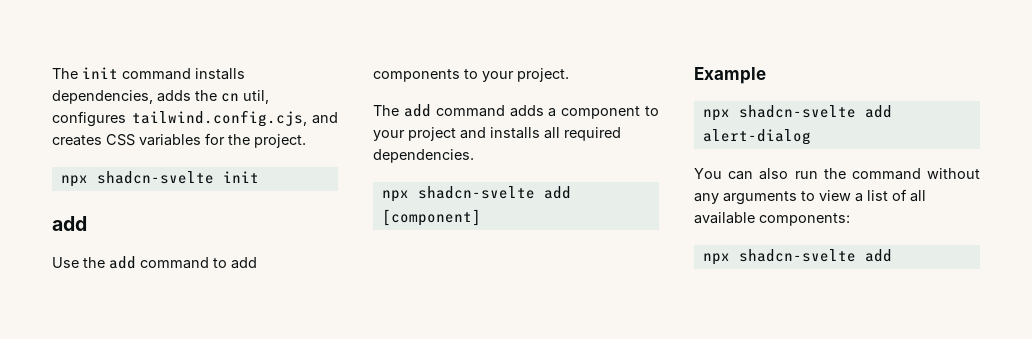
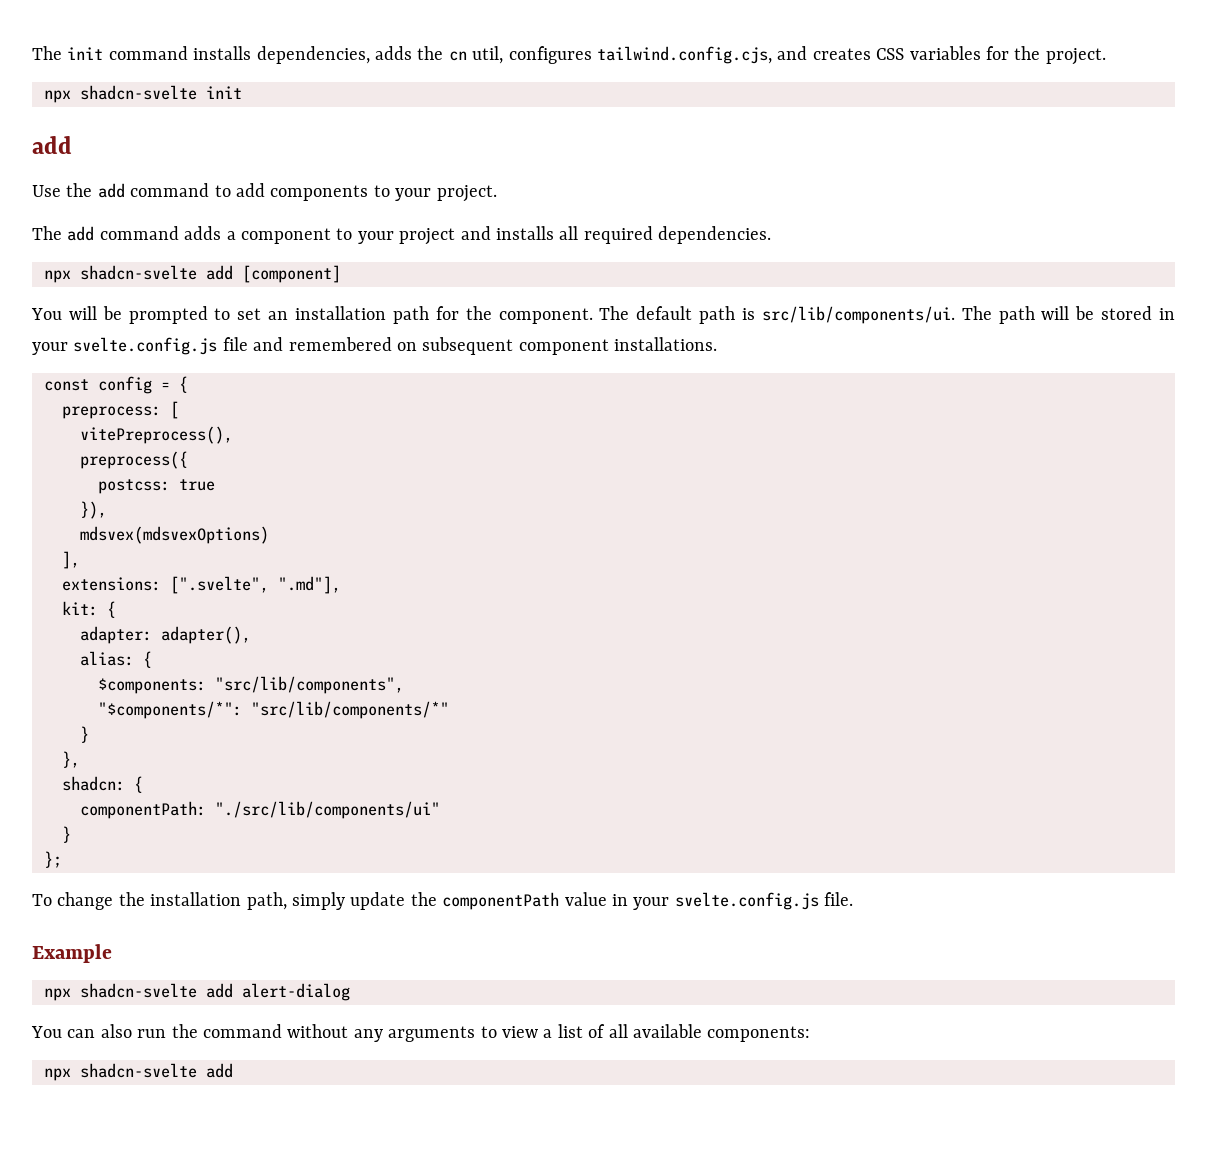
(481, 217) none -> [31,306,1175,324] [32,337,718,355] [44,376,188,394] [62,401,179,419] [80,426,233,444] [80,451,188,469] [98,479,215,494] [80,501,107,519] [80,526,269,544] [62,551,80,569] [62,576,341,594] [62,601,116,618] [80,626,251,644] [80,651,152,668] [98,676,404,694] [98,701,449,719] [80,726,89,743] [62,751,80,768] [62,776,143,793] [80,801,440,819] [62,826,71,843] [44,851,62,868] [32,892,854,910] // You will be prompted to set an installation path for the component. The default path is src/lib/components/ui. The path will be stored in your svelte.config.js file and remembered on subsequent component installations. // const config = { // preprocess: [ // vitePreprocess(), // preprocess({ // postcss: true // }), // mdsvex(mdsvexOptions) // ], // extensions: [".svelte", ".md"], // kit: { // adapter: adapter(), // alias: { // $components: "src/lib/components", // "$components/*": "src/lib/components/*" // } // }, // shadcn: { // componentPath: "./src/lib/components/ui" // } // }; // To change the installation path, simply update the componentPath value in your svelte.config.js file.

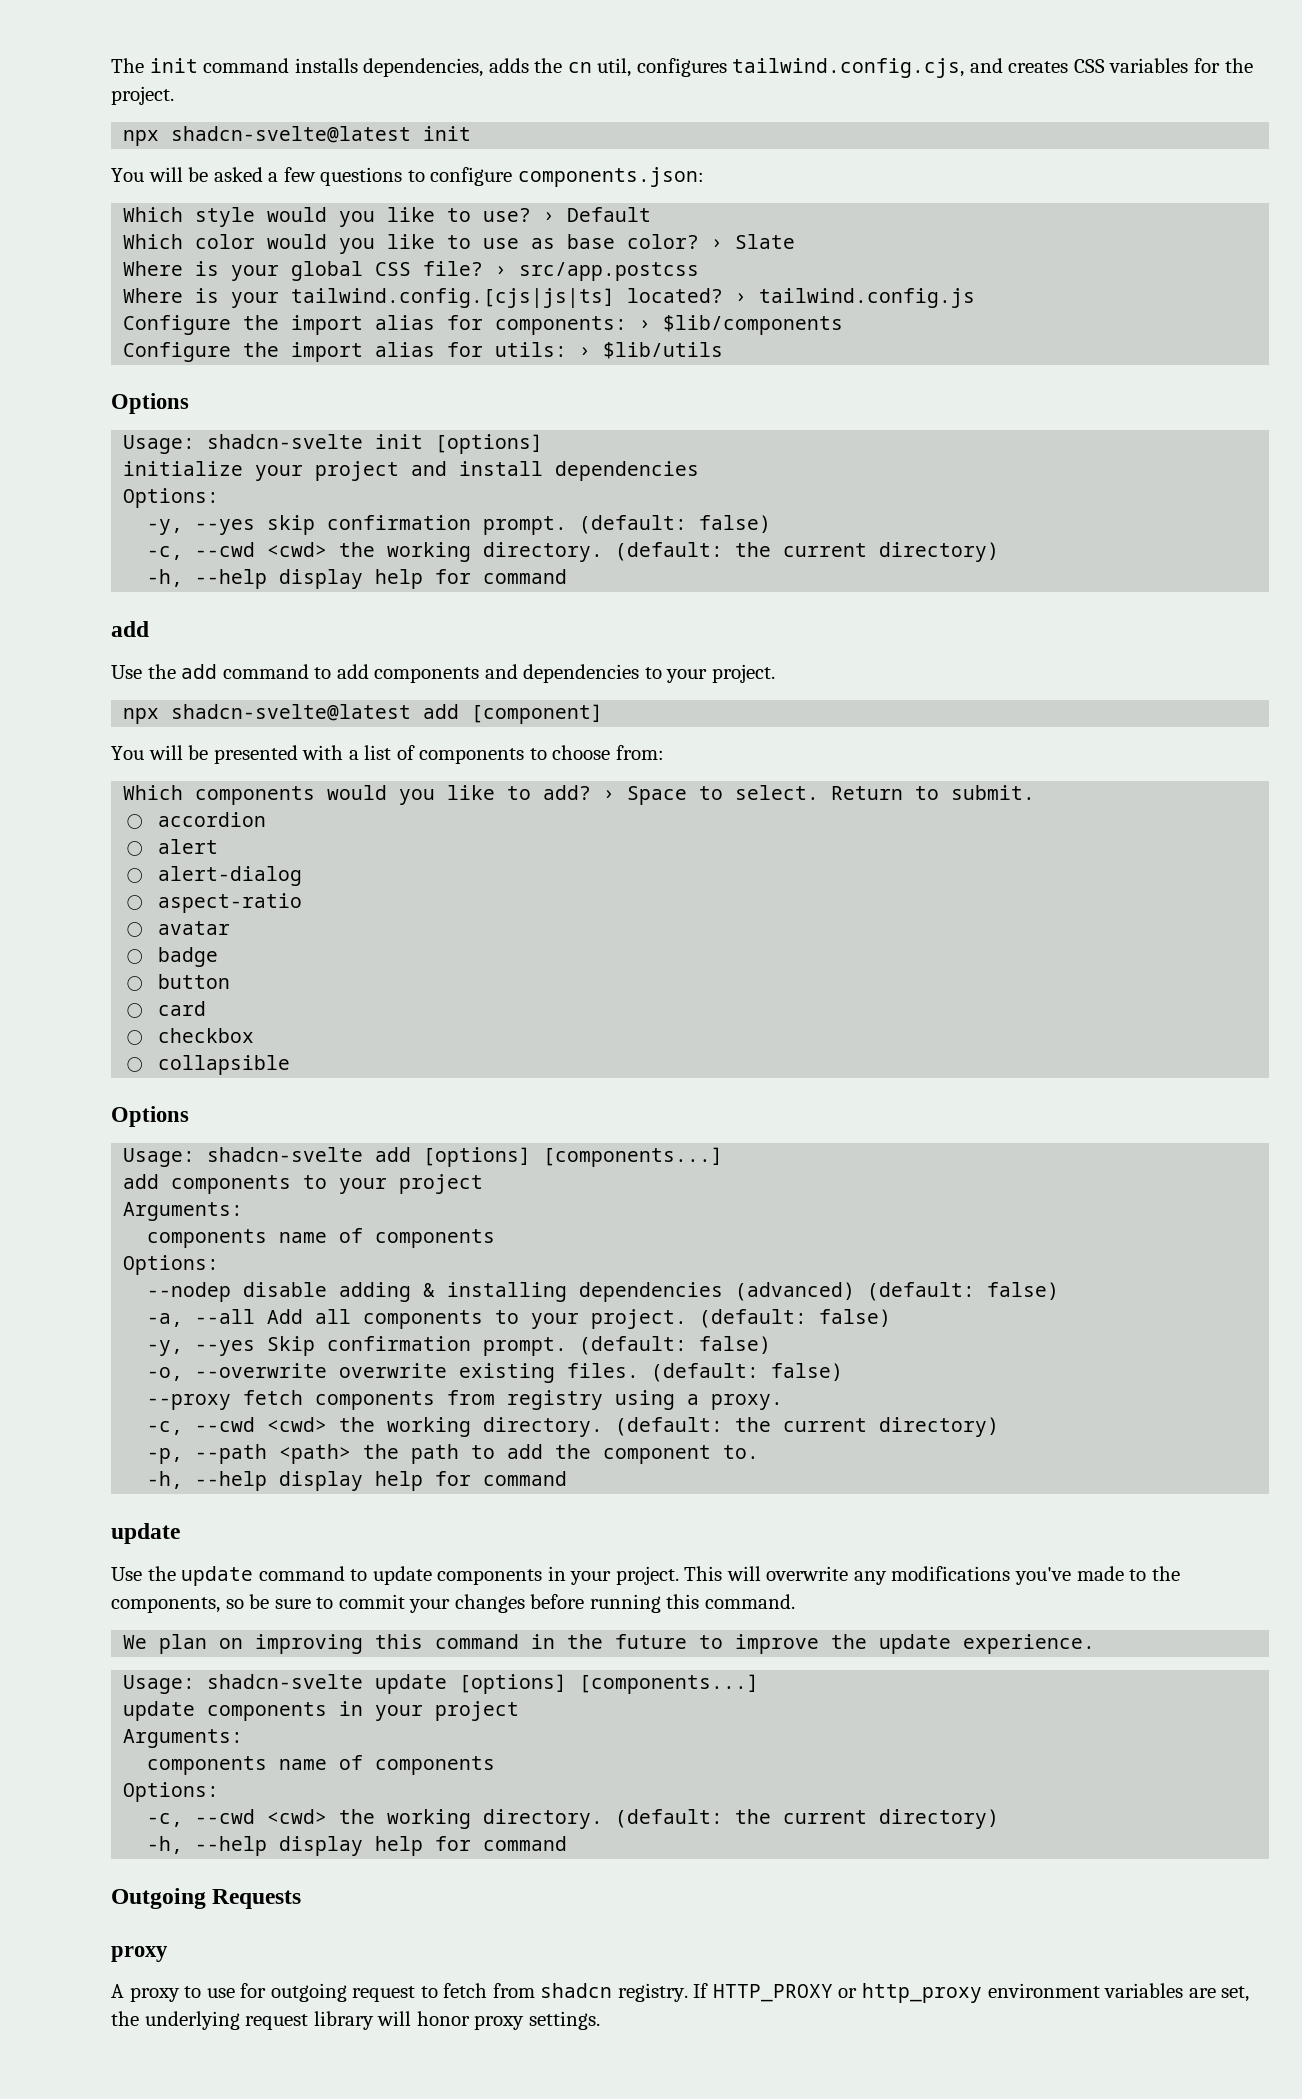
[80,85,242,100] shadcn-svelte init -> [171,126,472,143] [111,167,704,187] [123,207,652,227] [123,234,796,254] [123,261,700,281] [123,288,976,308] [123,315,844,335] [123,342,724,362] [111,393,189,414] [123,434,544,454] [123,461,700,481] [123,488,220,508] [147,515,772,535] [147,542,1000,562] [147,569,568,589] shadcn-svelte@latest init // You will be asked a few questions to configure components.json: // Which style would you like to use? › Default // Which color would you like to use as base color? › Slate // Where is your global CSS file? › src/app.postcss // Where is your tailwind.config.[cjs|js|ts] located? › tailwind.config.js // Configure the import alias for components: › $lib/components // Configure the import alias for utils: › $lib/utils // Options // Usage: shadcn-svelte init [options] // initialize your project and install dependencies // Options: // -y, --yes skip confirmation prompt. (default: false) // -c, --cwd <cwd> the working directory. (default: the current directory) // -h, --help display help for command
[373,185,497,202] [32,226,772,245] [44,265,197,283] to your project. // The add command adds a component to your project and installs all required dependencies. // npx shadcn-svelte -> [484,664,775,683] [123,704,412,724] and dependencies to your project. // npx shadcn-svelte@latest
[128,306,1175,324] [32,337,718,355] [44,376,188,394] [62,401,179,419] [80,426,233,444] [80,451,188,469] [98,479,215,494] [80,501,107,519] [80,526,269,544] [62,551,80,569] [62,576,341,594] [62,601,116,618] [80,626,251,644] [80,651,152,668] [98,676,404,694] [98,701,449,719] [80,726,89,743] [62,751,80,768] [62,776,143,793] [80,801,440,819] [62,826,71,843] [44,851,62,868] [32,892,854,910] [32,944,112,963] [44,983,350,1001] [31,1024,811,1042] [44,1063,233,1081] prompted to set an installation path for the component. The default path is src/lib/components/ui. The path will be stored in your svelte.config.js file and remembered on subsequent component installations. // const config = { // preprocess: [ // vitePreprocess(), // preprocess({ // postcss: true // }), // mdsvex(mdsvexOptions) // ], // extensions: [".svelte", ".md"], // kit: { // adapter: adapter(), // alias: { // $components: "src/lib/components", // "$components/*": "src/lib/components/*" // } // }, // shadcn: { // componentPath: "./src/lib/components/ui" // } // }; // To change the installation path, simply update the componentPath value in your svelte.config.js file. // Example // npx shadcn-svelte add alert-dialog // You can also run the command without any arguments to view a list of all available components: // npx shadcn-svelte add -> [213,745,664,764] [123,785,1036,805] [123,812,267,829] [123,839,219,856] [123,866,303,886] [123,893,303,913] [123,921,231,937] [123,947,219,967] [123,974,231,991] [123,1001,207,1018] [123,1028,255,1045] [123,1055,291,1075] [111,1106,189,1127] [123,1147,724,1167] [123,1174,484,1194] [123,1202,244,1221] [147,1228,496,1248] [123,1255,220,1275] [147,1282,1060,1302] [147,1309,892,1329] [147,1336,772,1356] [147,1363,844,1383] [147,1390,784,1410] [147,1417,1000,1437] [147,1444,760,1464] [147,1471,568,1491] [111,1523,180,1544] [111,1566,1180,1586] [111,1594,795,1613] [123,1634,1096,1654] [123,1674,760,1694] [123,1701,520,1721] [123,1729,244,1748] [147,1755,496,1775] [123,1782,220,1802] [147,1809,1000,1829] [147,1836,568,1856] [111,1888,302,1909] [111,1946,168,1962] [111,1983,1250,2003] [111,2011,600,2030] presented with a list of components to choose from: // Which components would you like to add? › Space to select. Return to submit. // ◯ accordion // ◯ alert // ◯ alert-dialog // ◯ aspect-ratio // ◯ avatar // ◯ badge // ◯ button // ◯ card // ◯ checkbox // ◯ collapsible // Options // Usage: shadcn-svelte add [options] [components...] // add components to your project // Arguments: // components name of components // Options: // --nodep disable adding & installing dependencies (advanced) (default: false) // -a, --all Add all components to your project. (default: false) // -y, --yes Skip confirmation prompt. (default: false) // -o, --overwrite overwrite existing files. (default: false) // --proxy fetch components from registry using a proxy. // -c, --cwd <cwd> the working directory. (default: the current directory) // -p, --path <path> the path to add the component to. // -h, --help display help for command // update // Use the update command to update components in your project. This will overwrite any modifications you've made to the components, so be sure to commit your changes before running this command. // We plan on improving this command in the future to improve the update experience. // Usage: shadcn-svelte update [options] [components...] // update components in your project // Arguments: // components name of components // Options: // -c, --cwd <cwd> the working directory. (default: the current directory) // -h, --help display help for command // Outgoing Requests // proxy // A proxy to use for outgoing request to fetch from shadcn registry. If HTTP_PROXY or http_proxy environment variables are set, the underlying request library will honor proxy settings.

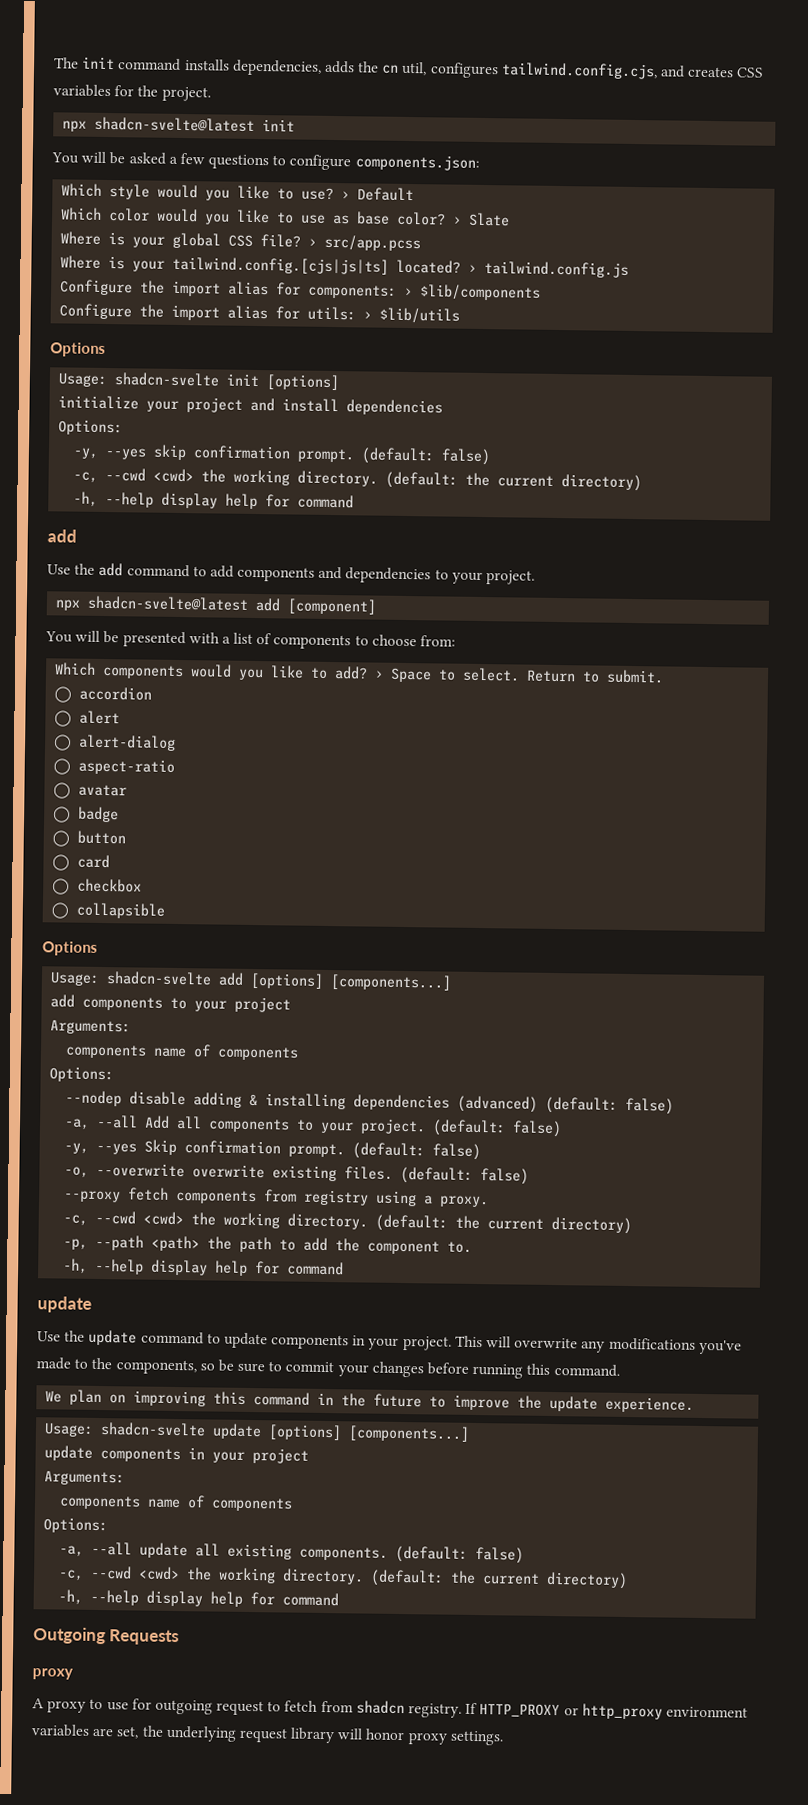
[519,262,700,281] src/app.postcss -> [324,234,422,252] src/app.pcss
(220, 1792) none -> [59,1541,525,1564] // -a, --all update all existing components. (default: false)

